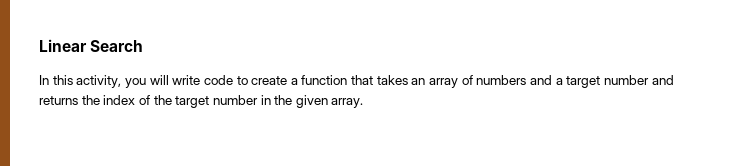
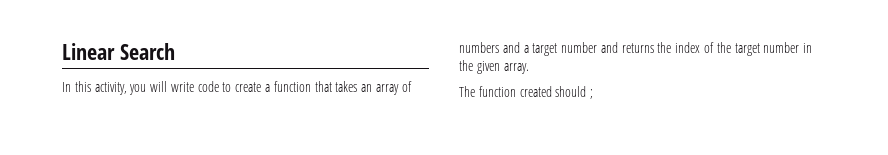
(364, 103) none -> [459,86,594,99] // The function created should ;

